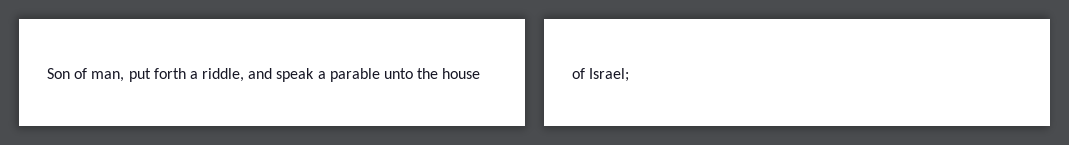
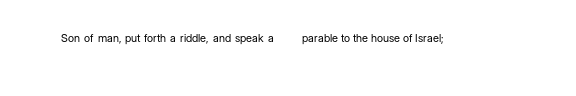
[384,68,414,79] unto -> [341,34,350,42] to

